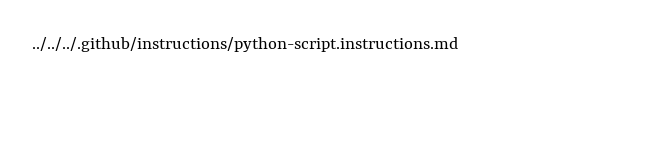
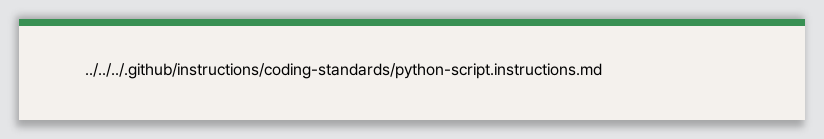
[32,37,458,52] ../../../.github/instructions/python-script.instructions.md -> [85,63,602,79] ../../../.github/instructions/coding-standards/python-script.instructions.md

